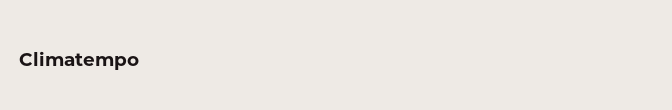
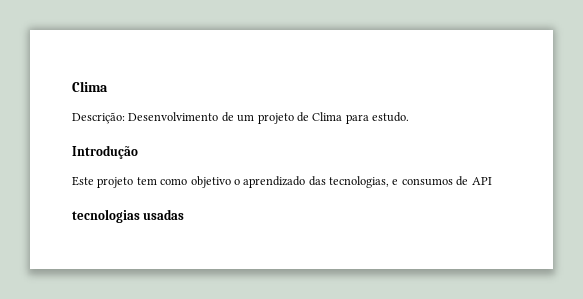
[19,51,139,70] Climatempo -> [72,81,108,92] [72,112,409,124] [72,145,138,159] [72,176,492,188] [72,209,185,223] Clima // Descrição: Desenvolvimento de um projeto de Clima para estudo. // Introdução // Este projeto tem como objetivo o aprendizado das tecnologias, e consumos de API // tecnologias usadas

